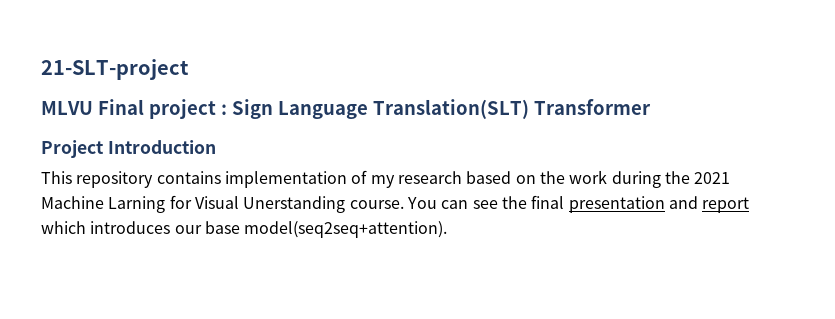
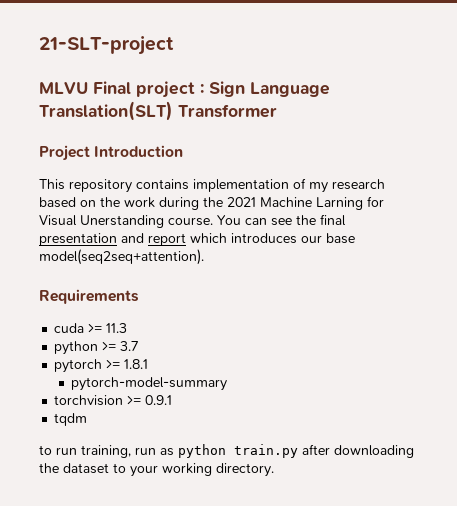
(448, 229) none -> [39,289,139,304] [54,323,128,333] [54,341,140,355] [54,359,149,373] [71,377,228,391] [54,395,173,406] [54,413,88,426] [39,444,414,458] [39,463,274,477] // Requirements // cuda >= 11.3 // python >= 3.7 // pytorch >= 1.8.1 // pytorch-model-summary // torchvision >= 0.9.1 // tqdm // to run training, run as python train.py after downloading the dataset to your working directory.

